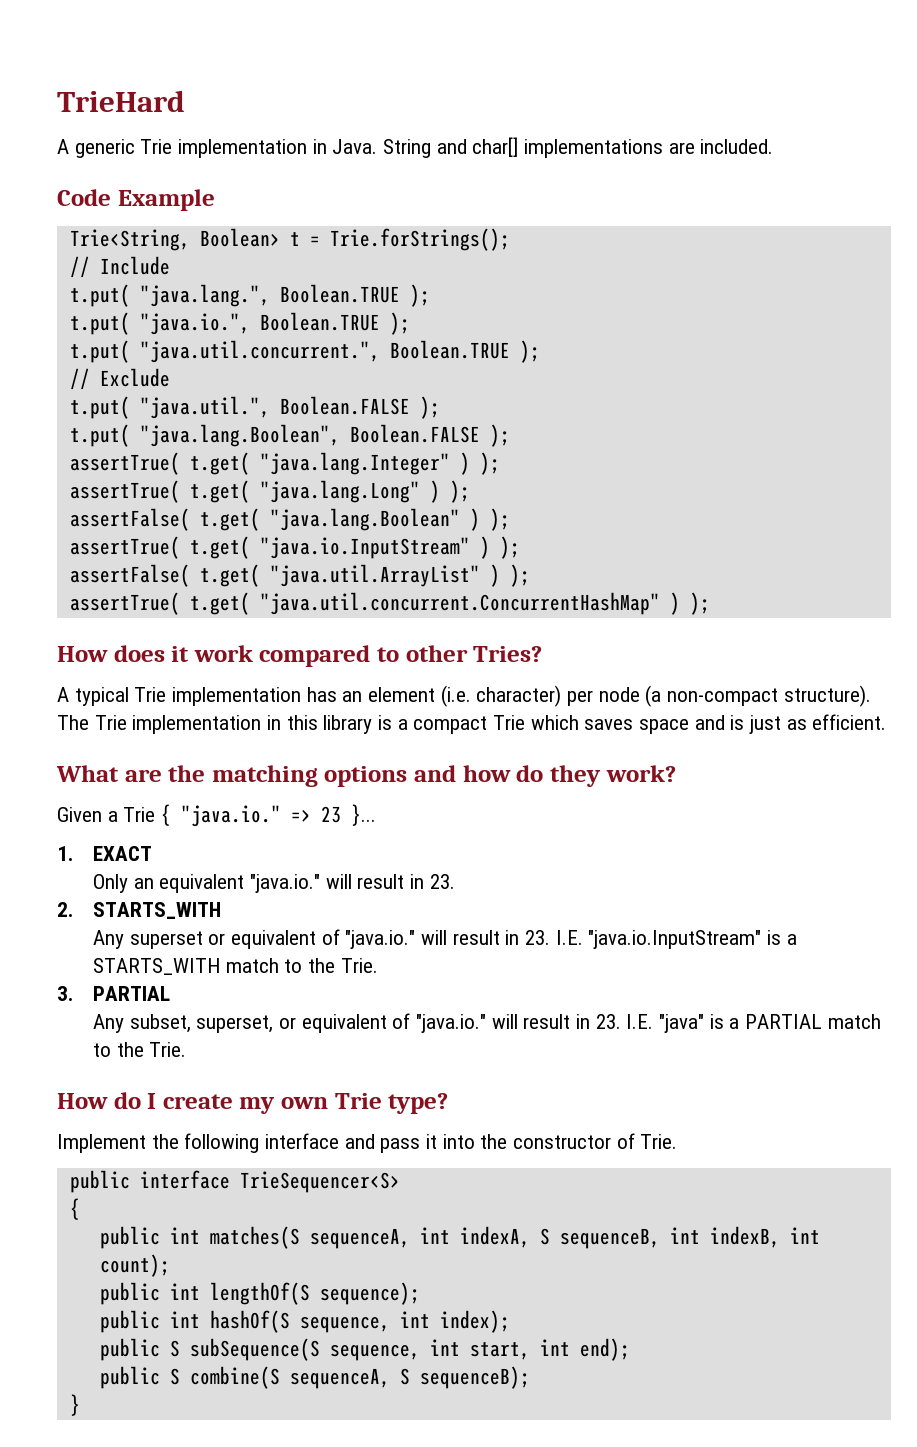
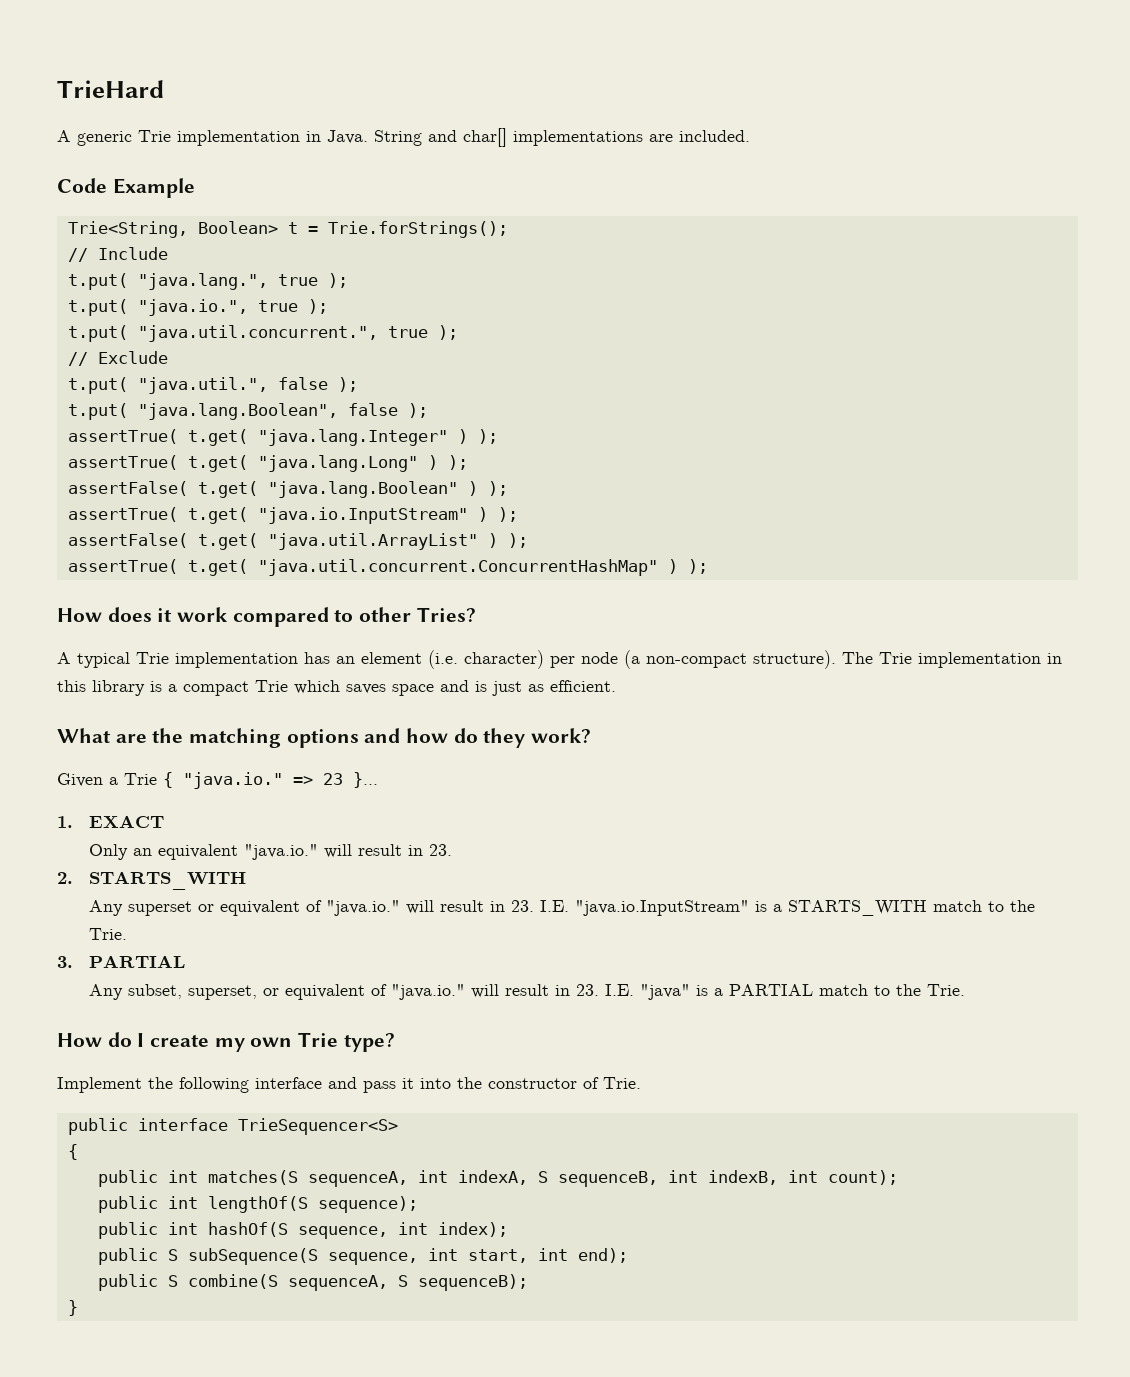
[279,284,400,303] Boolean.TRUE -> [277,274,318,286] true
[259,312,380,331] Boolean.TRUE -> [257,300,298,312] true
[389,340,510,359] Boolean.TRUE -> [387,326,428,338] true
[279,396,410,415] Boolean.FALSE -> [277,377,328,390] false
[349,424,480,443] Boolean.FALSE -> [347,403,398,416] false

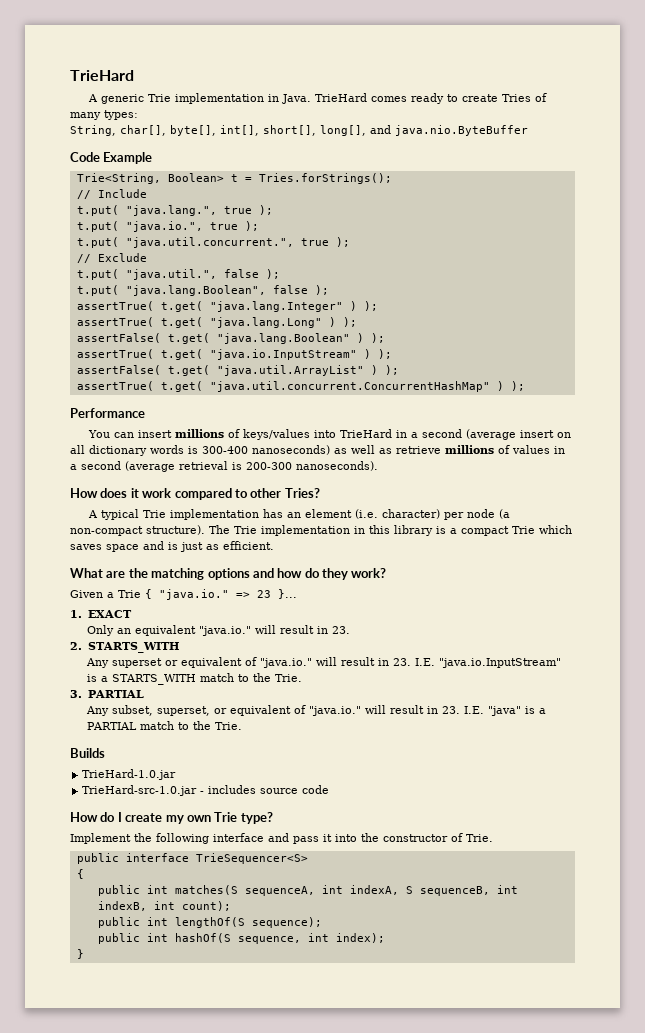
[374,128,750,147] String and char[] implementations are included. -> [314,93,547,104] [70,110,138,120] [70,125,528,136] TrieHard comes ready to create Tries of many types: // String, char[], byte[], int[], short[], long[], and java.nio.ByteBuffer
[327,221,508,238] Trie.forStrings(); -> [258,173,392,184] Tries.forStrings();
(708, 566) none -> [70,408,145,418] [87,429,571,440] [70,445,565,456] [70,461,378,472] // Performance // You can insert millions of keys/values into TrieHard in a second (average insert on all dictionary words is 300-400 nanoseconds) as well as retrieve millions of values in a second (average retrieval is 200-300 nanoseconds).
(966, 990) none -> [70,748,105,758] [82,769,177,780] [82,785,330,796] // Builds // TrieHard-1.0.jar // TrieHard-src-1.0.jar - includes source code
[97,1248,628,1265] [97,1274,528,1291] // public S subSequence(S sequence, int start, int end); // public S combine(S sequenceA, S sequenceB); -> (385, 938) none

